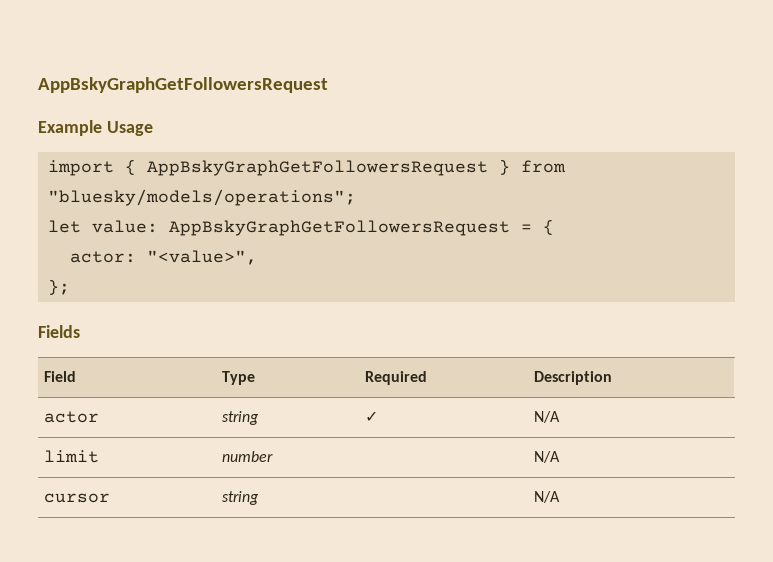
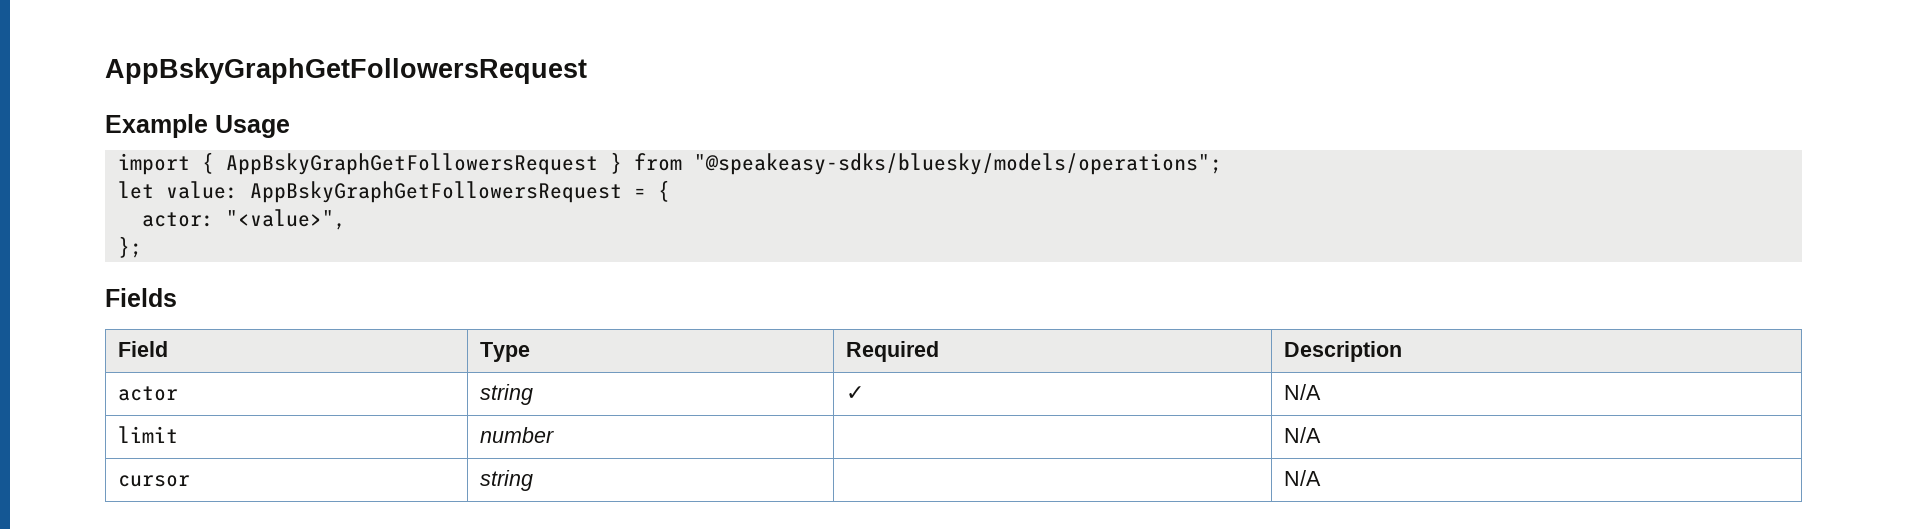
[47,189,356,206] "bluesky/models/operations"; -> [693,153,1222,175] "@speakeasy-sdks/bluesky/models/operations";

